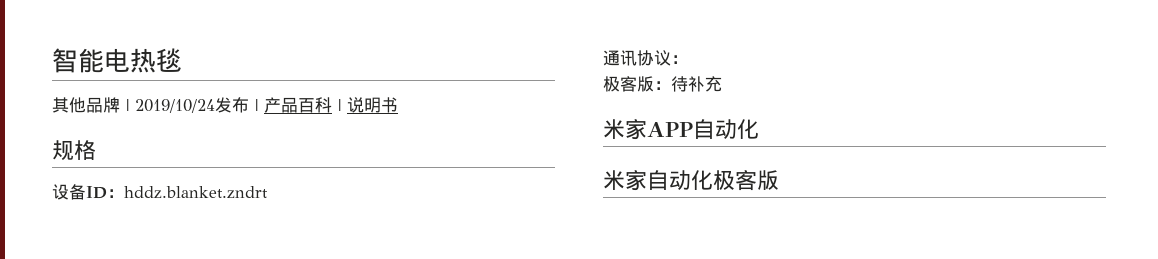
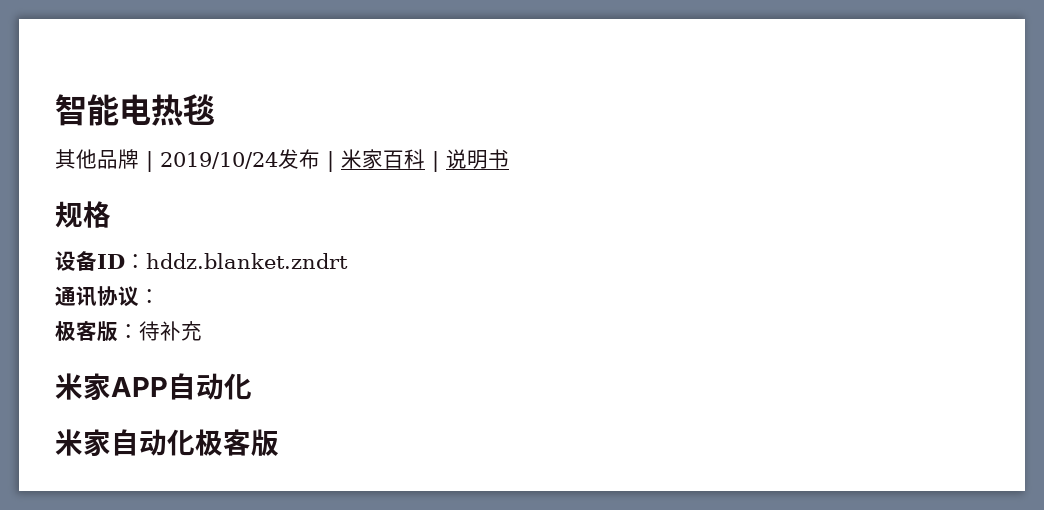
[264,97,298,113] 产品 -> [341,149,383,169] 米家

